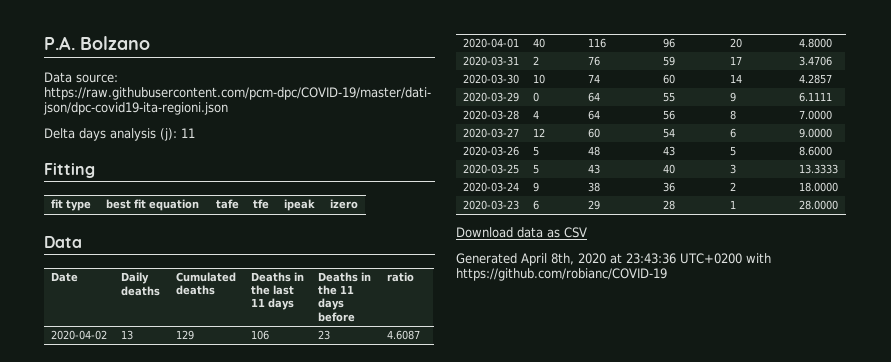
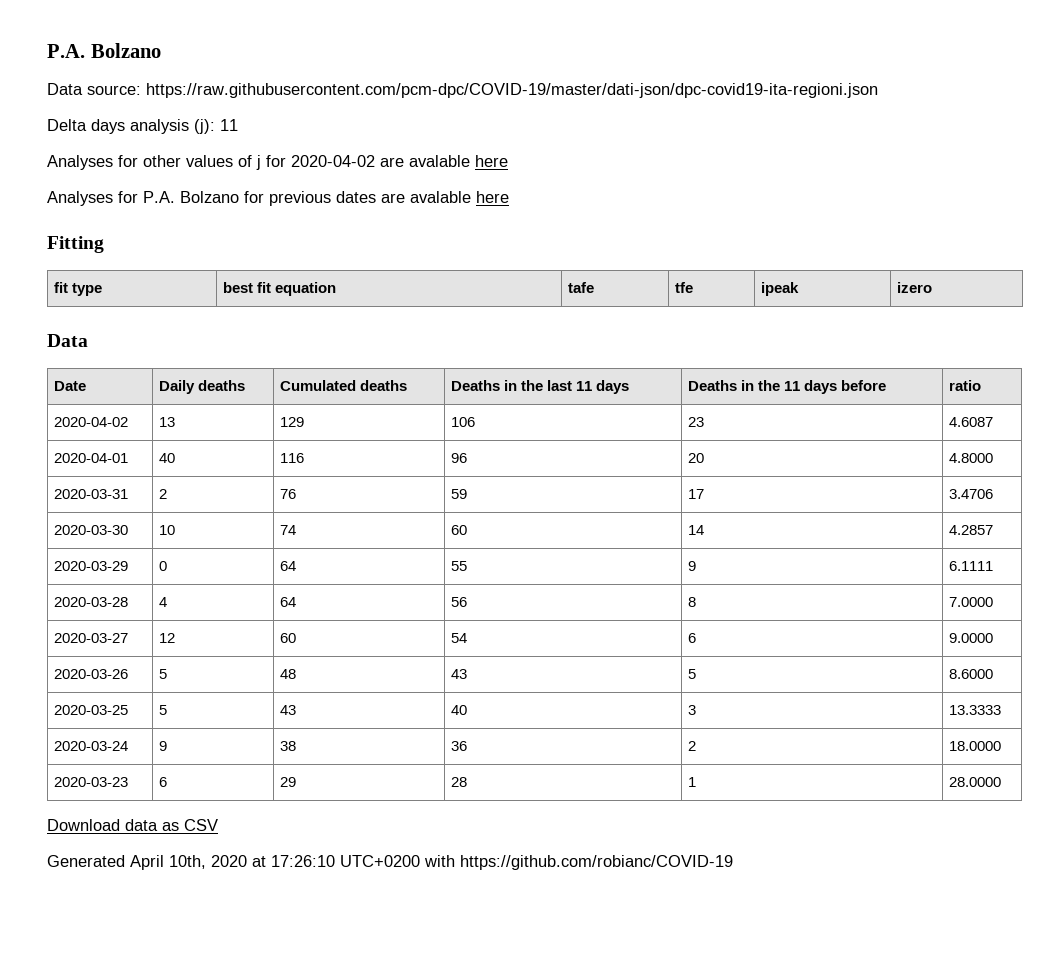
(195, 133) none -> [47,155,508,170] [47,191,509,206] // Analyses for other values of j for 2020-04-02 are avalable here // Analyses for P.A. Bolzano for previous dates are avalable here
[551,253,574,265] 8th, -> [169,855,206,869] 10th,
[626,253,676,264] 23:43:36 -> [271,855,335,867] 17:26:10

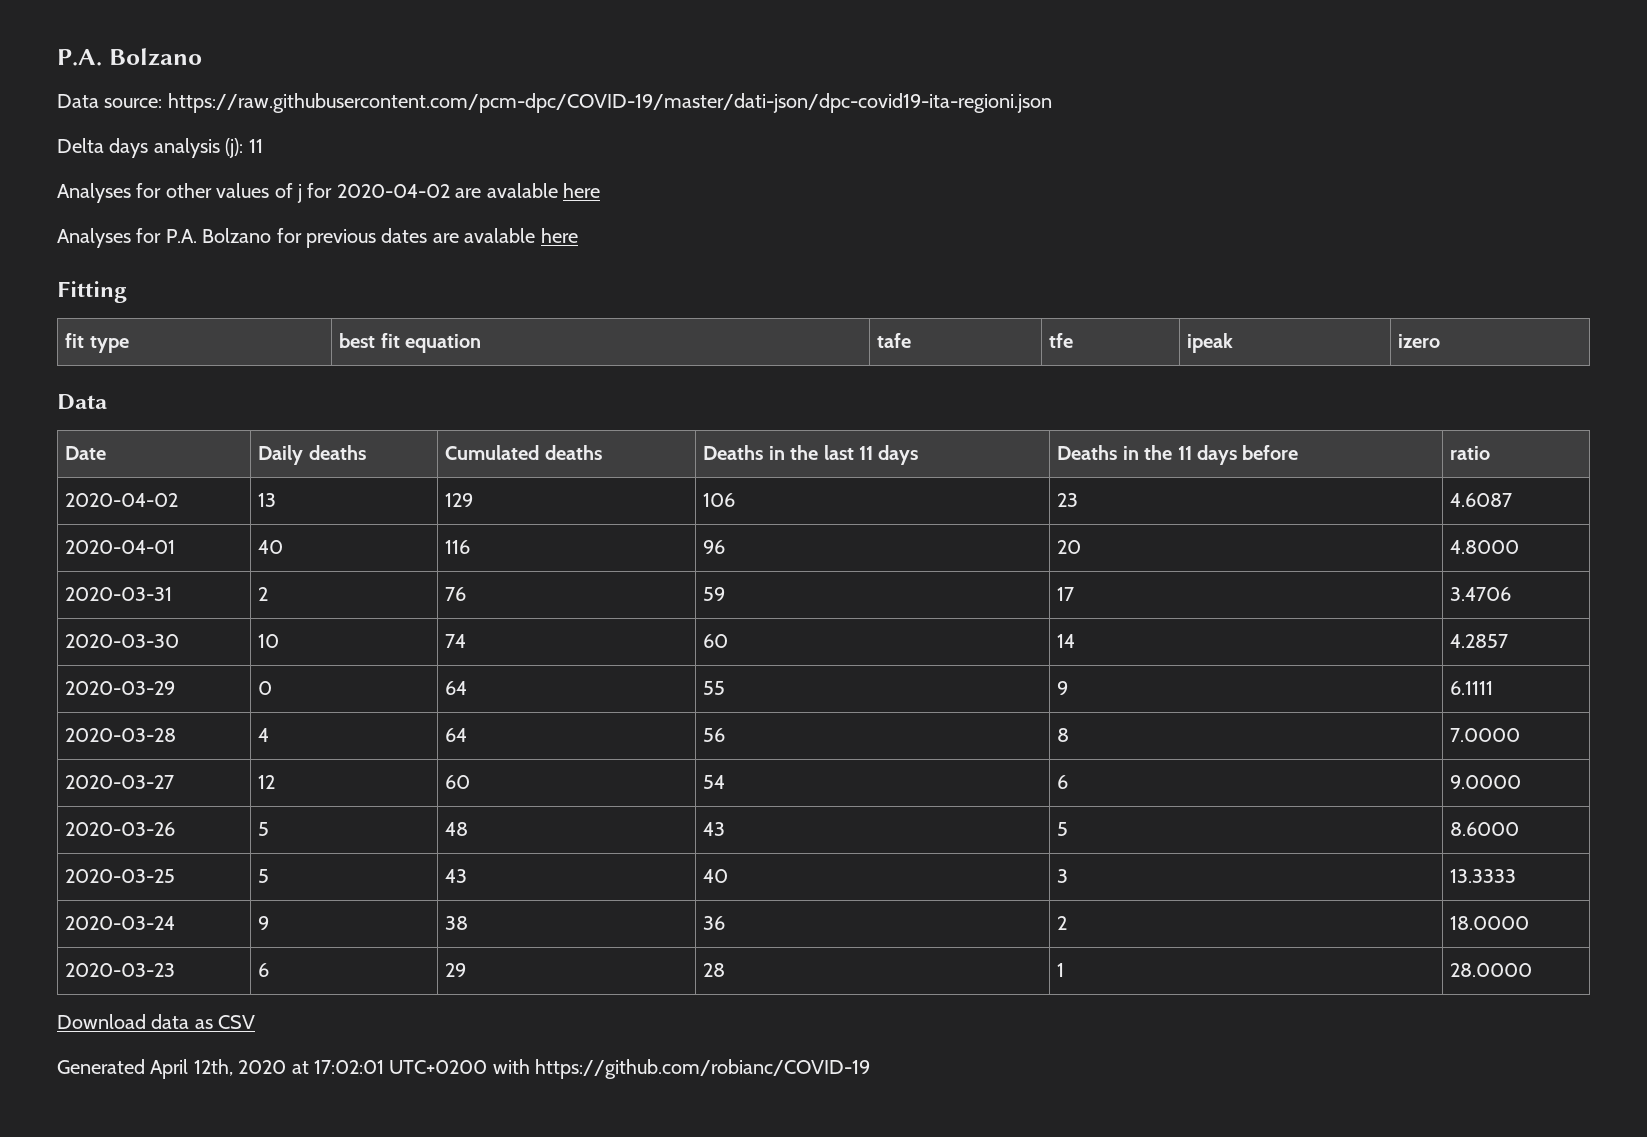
[169,855,206,869] 10th, -> [193,1059,233,1076] 12th,
[271,855,335,867] 17:26:10 -> [314,1060,384,1074] 17:02:01

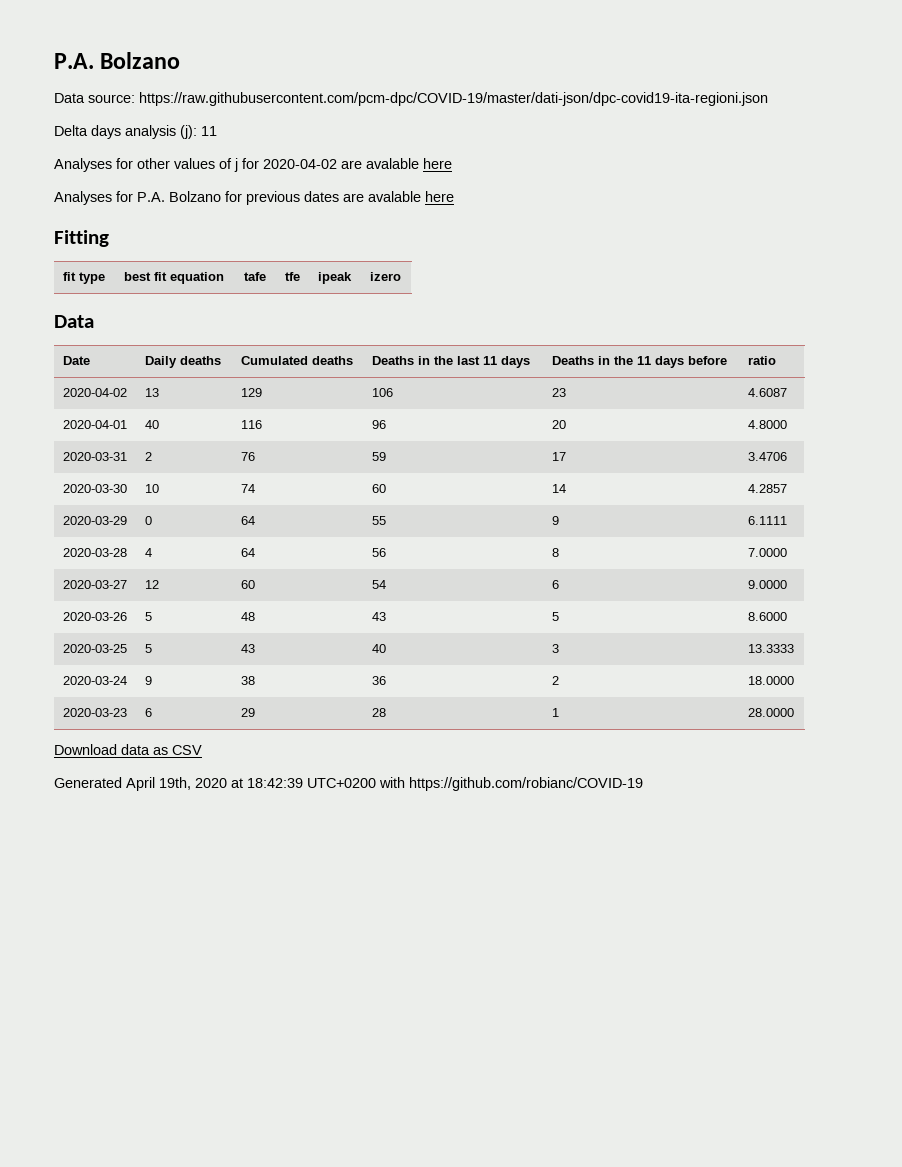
[193,1059,233,1076] 12th, -> [159,777,191,790] 19th,
[314,1060,384,1074] 17:02:01 -> [247,778,303,788] 18:42:39

